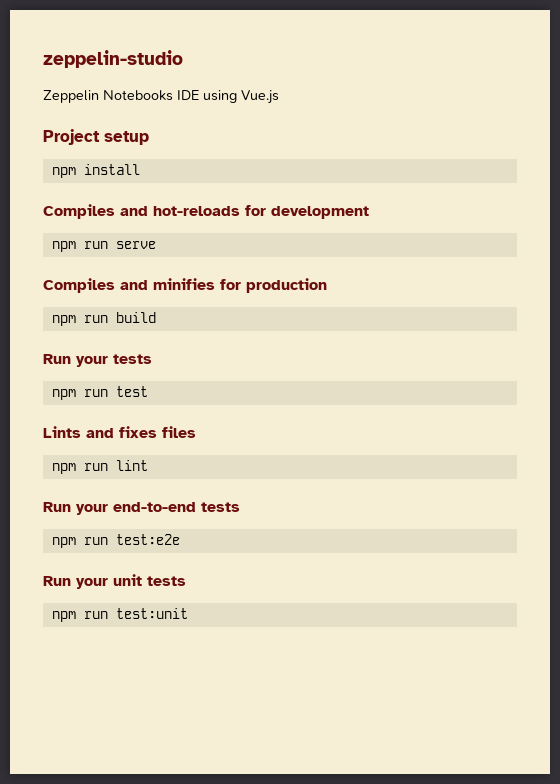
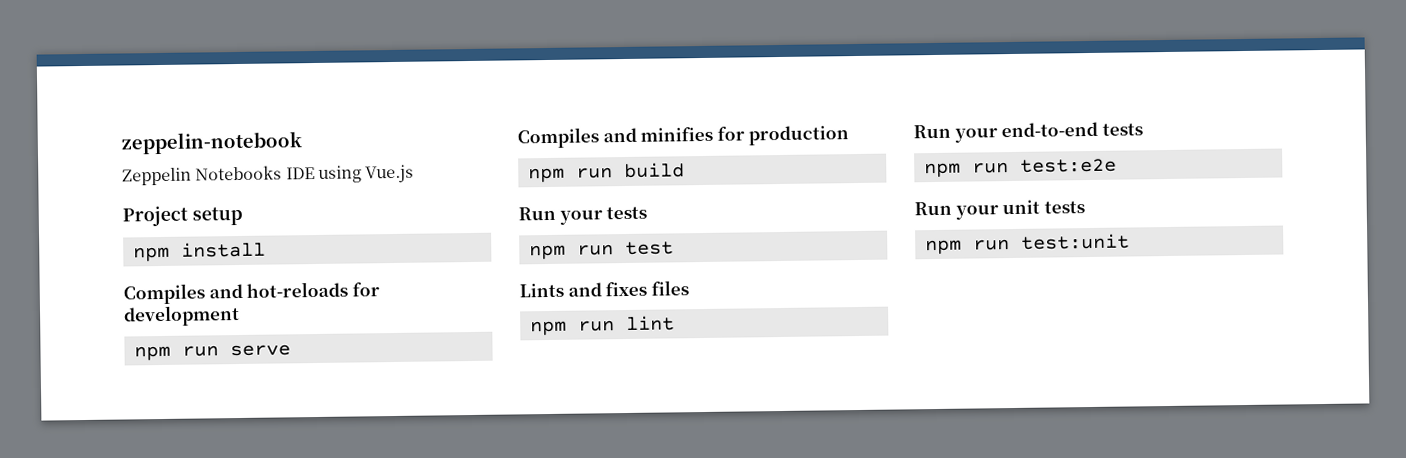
[43,50,183,68] zeppelin-studio -> [121,131,302,155] zeppelin-notebook

